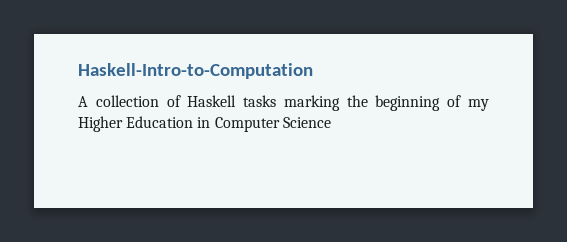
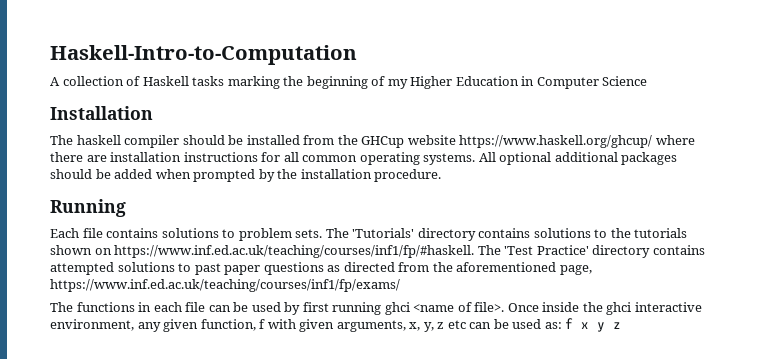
(331, 122) none -> [50,106,153,120] [50,135,695,148] [50,152,678,165] [50,169,442,182] [50,199,126,217] [50,228,688,241] [50,245,705,258] [50,262,592,275] [50,279,400,292] [50,302,702,315] [50,318,622,332] // Installation // The haskell compiler should be installed from the GHCup website https://www.haskell.org/ghcup/ where there are installation instructions for all common operating systems. All optional additional packages should be added when prompted by the installation procedure. // Running // Each file contains solutions to problem sets. The 'Tutorials' directory contains solutions to the tutorials shown on https://www.inf.ed.ac.uk/teaching/courses/inf1/fp/#haskell. The 'Test Practice' directory contains attempted solutions to past paper questions as directed from the aforementioned page, https://www.inf.ed.ac.uk/teaching/courses/inf1/fp/exams/ // The functions in each file can be used by first running ghci <name of file>. Once inside the ghci interactive environment, any given function, f with given arguments, x, y, z etc can be used as: f x y z

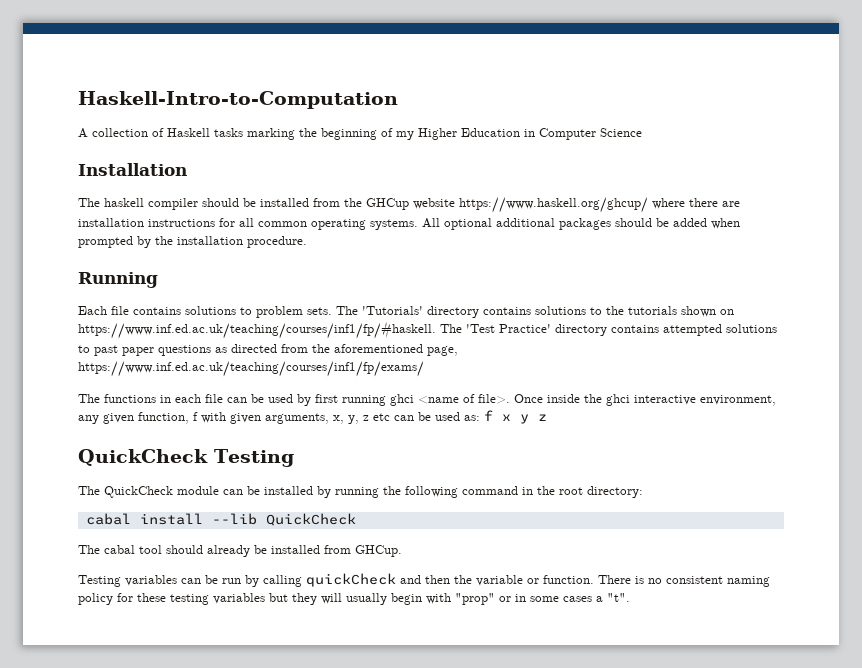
(622, 325) none -> [78,449,294,467] [78,486,643,498] [85,513,356,526] [78,545,402,557] [78,573,770,587] [78,593,630,605] // QuickCheck Testing // The QuickCheck module can be installed by running the following command in the root directory: // cabal install --lib QuickCheck // The cabal tool should already be installed from GHCup. // Testing variables can be run by calling quickCheck and then the variable or function. There is no consistent naming policy for these testing variables but they will usually begin with "prop" or in some cases a "t".

